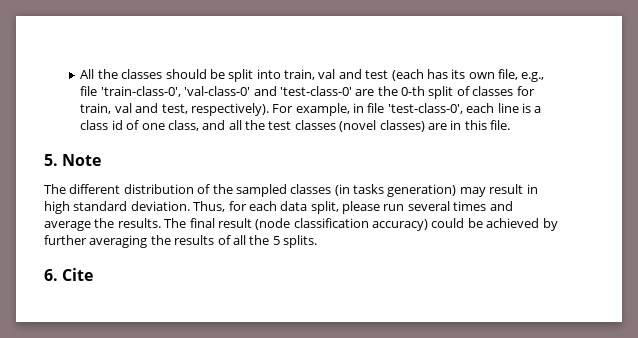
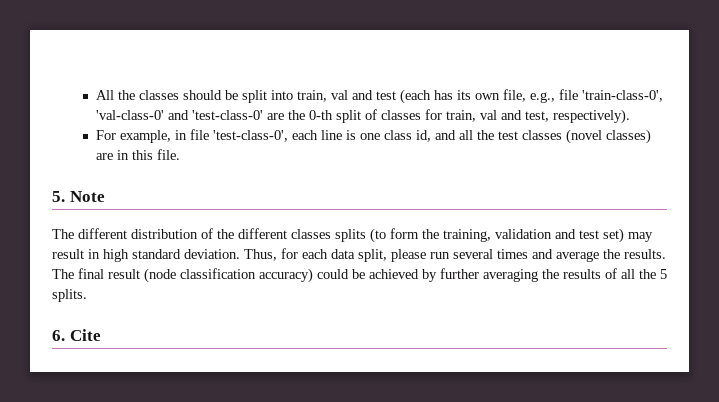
(269, 109) none -> (631, 116) //
[534,106,542,113] [80,120,199,131] a class id of one class, -> [360,130,432,142] one class id,
[235,184,457,197] sampled classes (in tasks generation) -> [238,228,624,243] different classes splits (to form the training, validation and test set)

